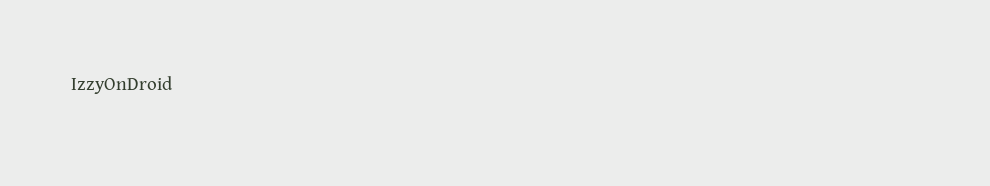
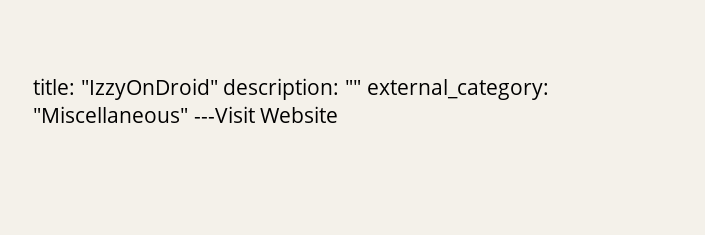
[71,76,173,94] IzzyOnDroid -> [33,78,549,100] [33,106,339,123] title: "IzzyOnDroid" description: "" external_category: "Miscellaneous" ---Visit Website

